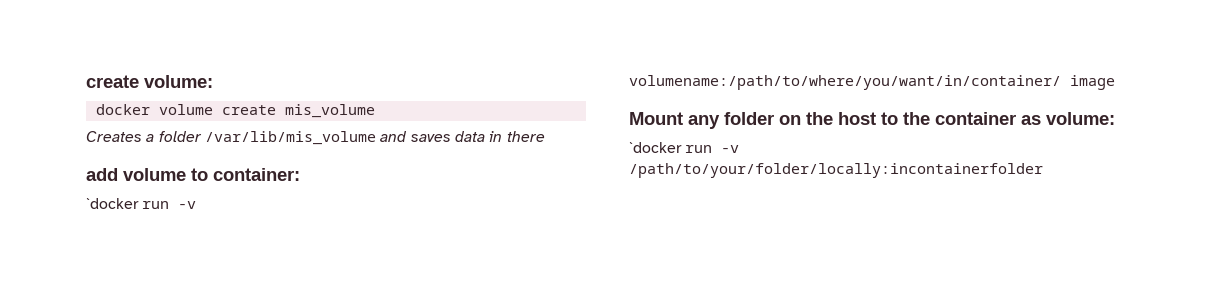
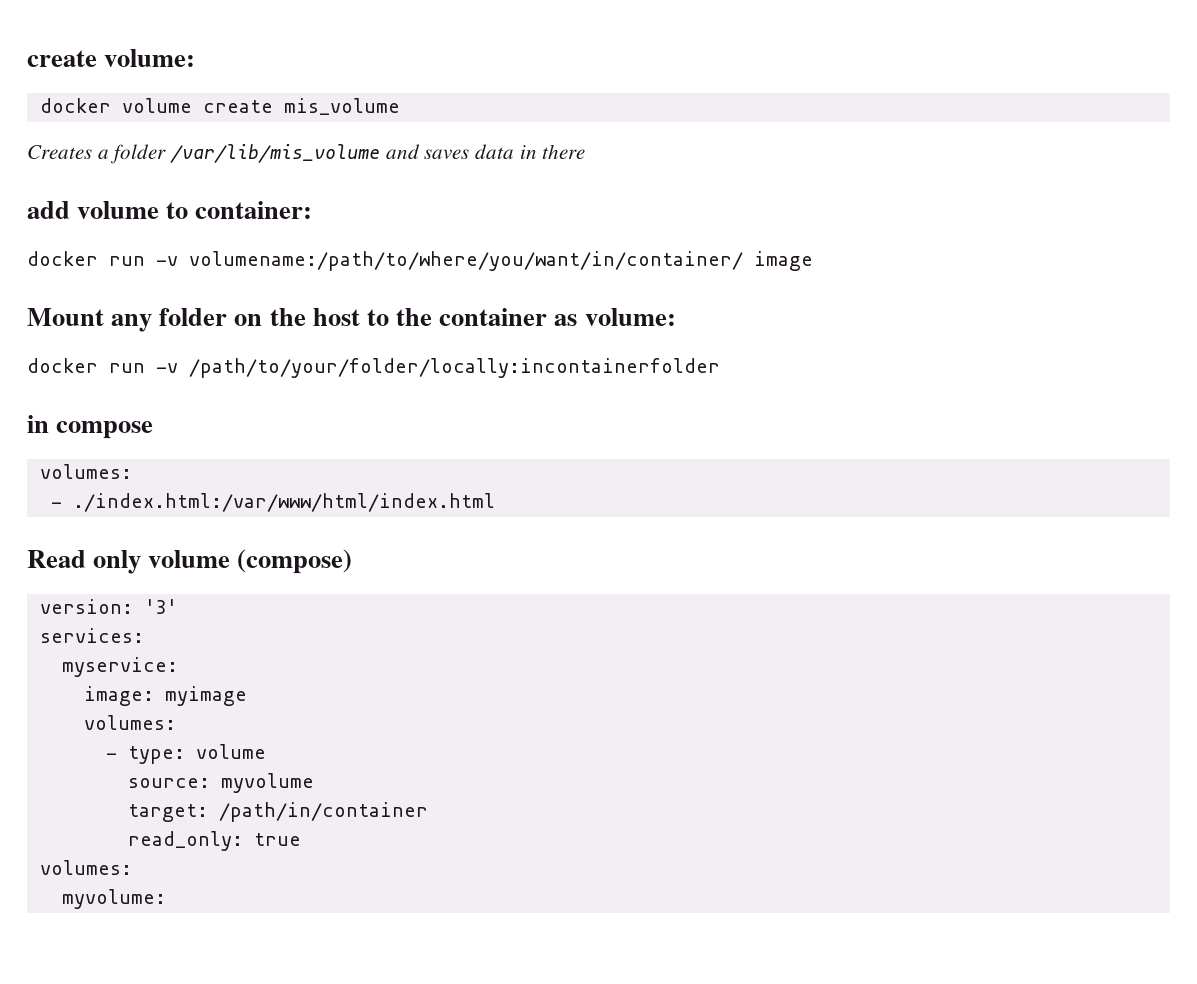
[86,198,139,209] `docker -> [27,251,98,266] docker
[629,142,682,153] `docker -> [27,358,98,373] docker
(1043, 170) none -> [27,415,154,439] [39,464,132,479] [50,493,495,512] [27,549,353,574] [39,599,177,614] [39,628,144,643] [61,657,178,677] [83,686,247,706] [83,715,176,730] [105,744,266,764] [127,773,314,793] [127,802,428,822] [127,831,301,851] [39,860,132,875] [61,889,166,909] // in compose // volumes: // - ./index.html:/var/www/html/index.html // Read only volume (compose) // version: '3' // services: // myservice: // image: myimage // volumes: // - type: volume // source: myvolume // target: /path/in/container // read_only: true // volumes: // myvolume:

